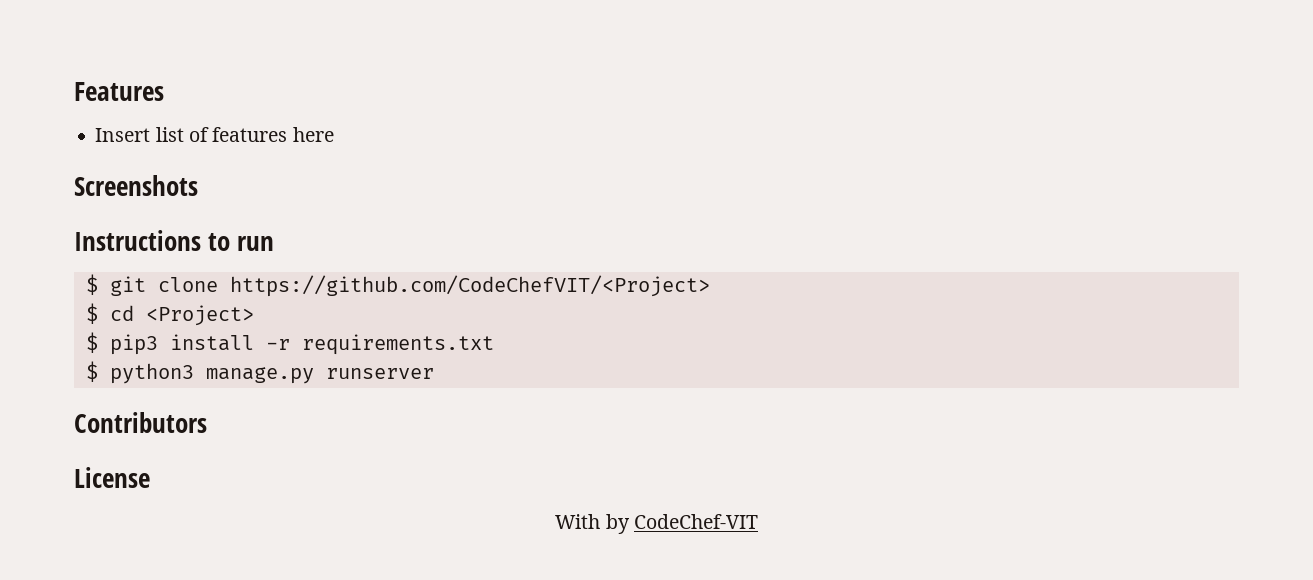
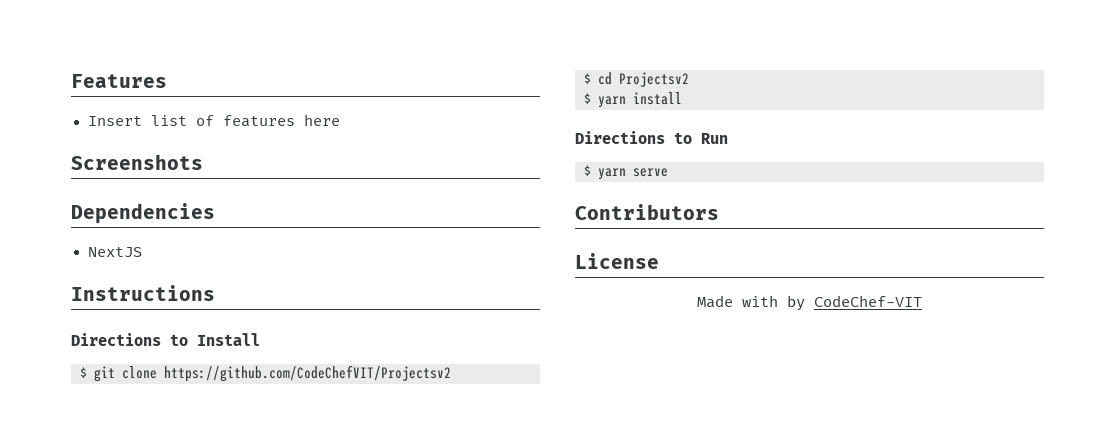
(198, 185) none -> [71,203,215,224] [87,247,142,257] // Dependencies // NextJS
[208,233,275,251] to run -> [71,333,260,346] // Directions to Install
[229,275,710,297] https://github.com/CodeChefVIT/<Project> -> [164,365,451,382] https://github.com/CodeChefVIT/Projectsv2
[145,305,254,326] [85,332,158,355] <Project> // $ pip3 -> [619,72,689,87] [584,93,626,108] Projectsv2 // $ yarn
[265,334,494,355] [85,361,434,384] -r requirements.txt // $ python3 manage.py runserver -> [575,131,728,144] [584,165,668,180] // Directions to Run // $ yarn serve
[555,514,601,529] With -> [697,295,778,308] Made with

